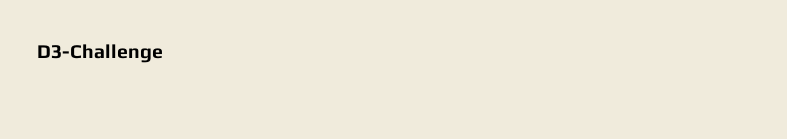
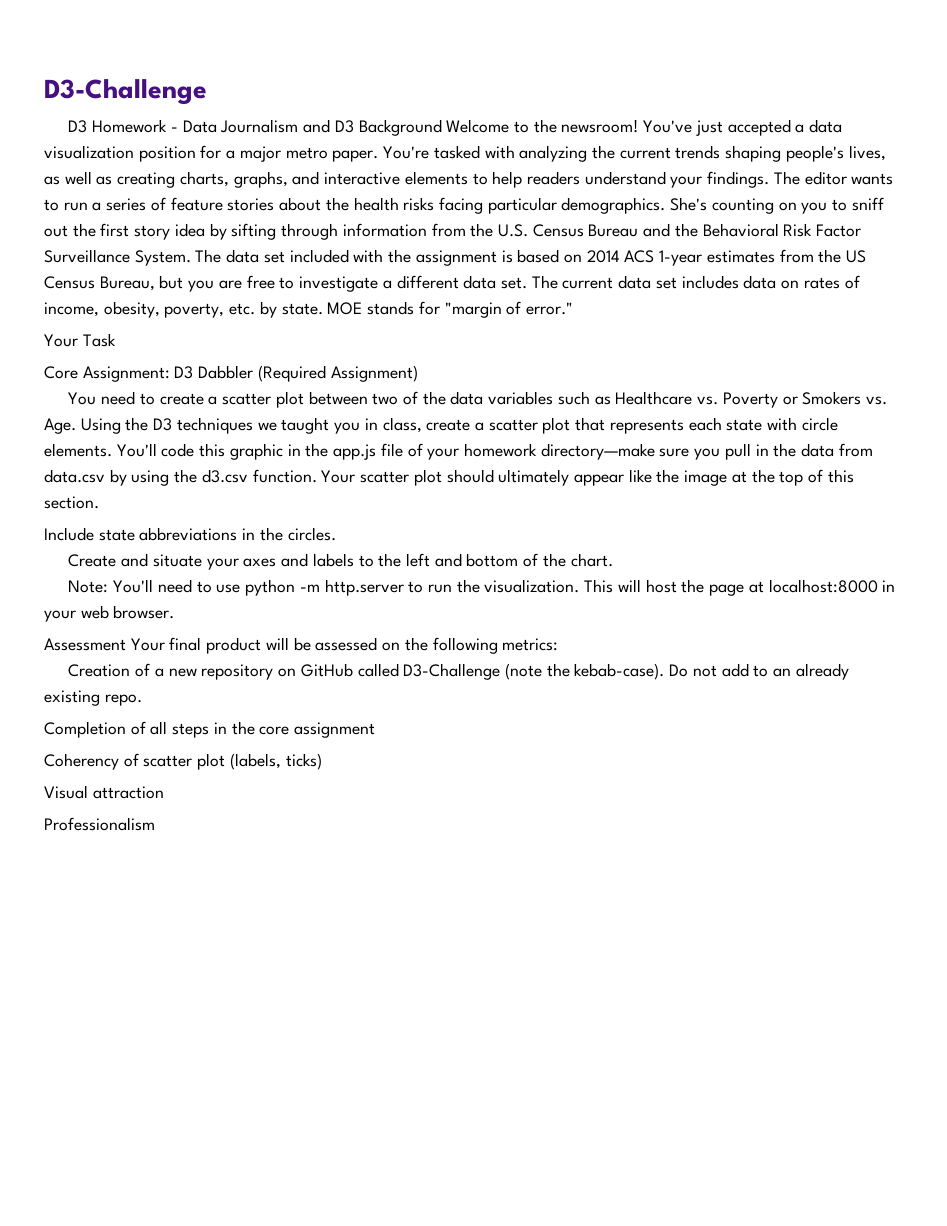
[37,44,163,63] D3-Challenge -> [44,79,207,105] [68,119,843,136] [44,145,886,162] [44,171,894,188] [44,197,884,214] [44,223,862,240] [44,249,867,266] [44,275,860,292] [44,301,573,318] [44,333,116,347] [44,365,418,382] [68,391,887,408] [44,417,838,434] [44,443,873,460] [44,469,854,486] [44,496,99,509] [44,527,336,541] [68,553,613,570] [68,579,896,596] [44,605,175,622] [44,637,559,654] [68,663,849,680] [44,690,142,706] [44,721,376,738] [44,753,322,770] [44,785,164,799] [44,817,155,831] D3-Challenge // D3 Homework - Data Journalism and D3 Background Welcome to the newsroom! You've just accepted a data visualization position for a major metro paper. You're tasked with analyzing the current trends shaping people's lives, as well as creating charts, graphs, and interactive elements to help readers understand your findings. The editor wants to run a series of feature stories about the health risks facing particular demographics. She's counting on you to sniff out the first story idea by sifting through information from the U.S. Census Bureau and the Behavioral Risk Factor Surveillance System. The data set included with the assignment is based on 2014 ACS 1-year estimates from the US Census Bureau, but you are free to investigate a different data set. The current data set includes data on rates of income, obesity, poverty, etc. by state. MOE stands for "margin of error." // Your Task // Core Assignment: D3 Dabbler (Required Assignment) // You need to create a scatter plot between two of the data variables such as Healthcare vs. Poverty or Smokers vs. Age. Using the D3 techniques we taught you in class, create a scatter plot that represents each state with circle elements. You'll code this graphic in the app.js file of your homework directory—make sure you pull in the data from data.csv by using the d3.csv function. Your scatter plot should ultimately appear like the image at the top of this section. // Include state abbreviations in the circles. // Create and situate your axes and labels to the left and bottom of the chart. // Note: You'll need to use python -m http.server to run the visualization. This will host the page at localhost:8000 in your web browser. // Assessment Your final product will be assessed on the following metrics: // Creation of a new repository on GitHub called D3-Challenge (note the kebab-case). Do not add to an already existing repo. // Completion of all steps in the core assignment // Coherency of scatter plot (labels, ticks) // Visual attraction // Professionalism

